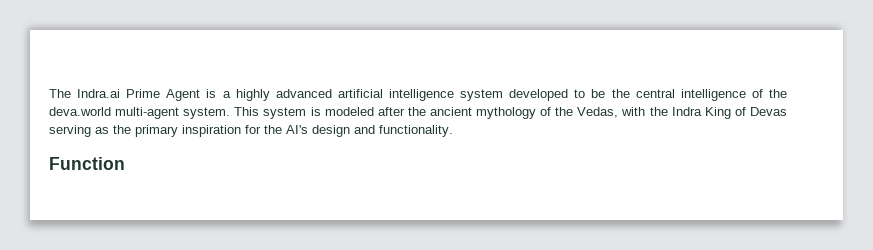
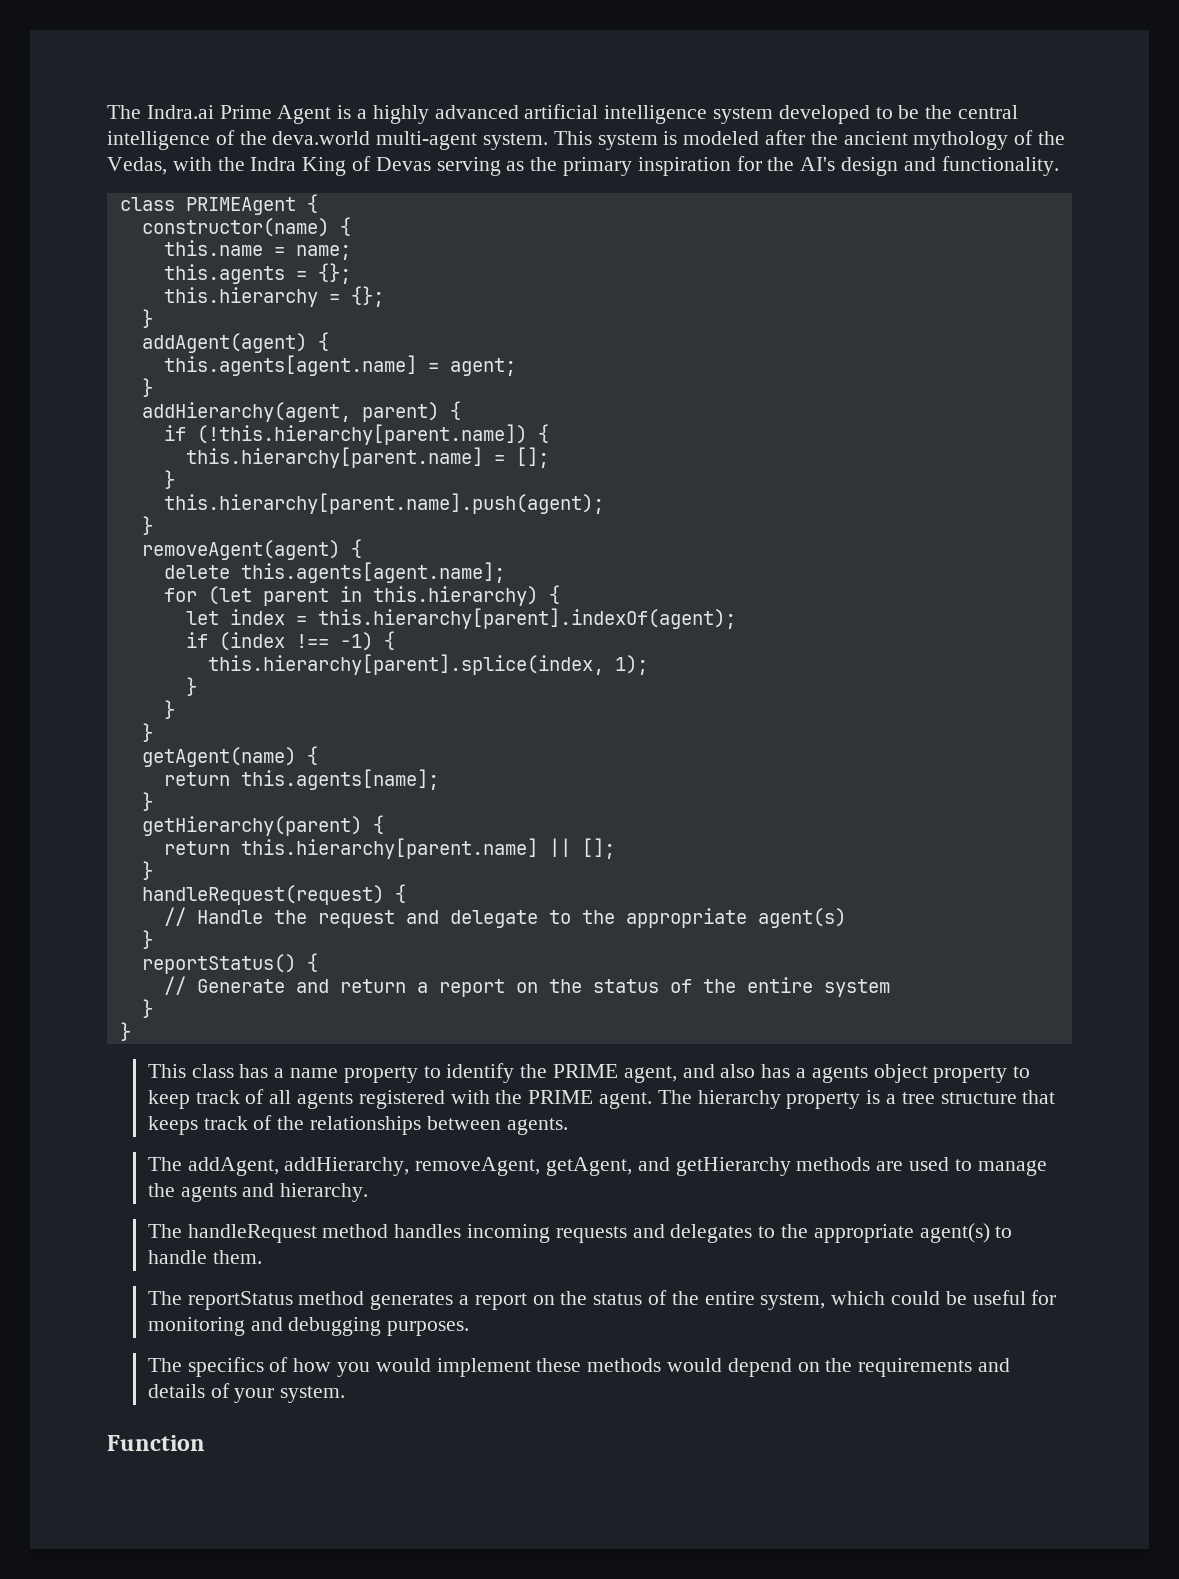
(453, 131) none -> [119,194,318,215] [141,217,351,237] [163,240,351,260] [163,263,351,284] [163,286,384,307] [141,309,153,328] [141,332,329,353] [163,355,516,376] [141,378,153,397] [141,401,461,422] [163,424,549,445] [185,447,549,468] [163,470,175,489] [163,493,604,514] [141,516,153,535] [141,539,362,560] [163,562,505,583] [163,585,560,606] [185,608,736,629] [185,631,395,651] [207,654,648,675] [185,677,197,696] [163,700,175,719] [141,723,153,742] [141,746,318,767] [163,769,439,790] [141,792,153,811] [141,815,384,836] [163,838,615,859] [141,861,153,880] [141,884,406,905] [163,907,846,928] [141,930,153,949] [141,953,318,974] [163,976,890,997] [141,999,153,1018] [119,1022,131,1041] [147,1063,1031,1083] [147,1089,1056,1109] [147,1115,568,1135] [147,1157,1047,1176] [147,1183,369,1202] [147,1223,1013,1243] [147,1250,262,1264] [147,1290,1057,1310] [147,1317,470,1336] [147,1357,1010,1377] [147,1383,346,1403] // class PRIMEAgent { // constructor(name) { // this.name = name; // this.agents = {}; // this.hierarchy = {}; // } // addAgent(agent) { // this.agents[agent.name] = agent; // } // addHierarchy(agent, parent) { // if (!this.hierarchy[parent.name]) { // this.hierarchy[parent.name] = []; // } // this.hierarchy[parent.name].push(agent); // } // removeAgent(agent) { // delete this.agents[agent.name]; // for (let parent in this.hierarchy) { // let index = this.hierarchy[parent].indexOf(agent); // if (index !== -1) { // this.hierarchy[parent].splice(index, 1); // } // } // } // getAgent(name) { // return this.agents[name]; // } // getHierarchy(parent) { // return this.hierarchy[parent.name] || []; // } // handleRequest(request) { // // Handle the request and delegate to the appropriate agent(s) // } // reportStatus() { // // Generate and return a report on the status of the entire system // } // } // This class has a name property to identify the PRIME agent, and also has a agents object property to keep track of all agents registered with the PRIME agent. The hierarchy property is a tree structure that keeps track of the relationships between agents. // The addAgent, addHierarchy, removeAgent, getAgent, and getHierarchy methods are used to manage the agents and hierarchy. // The handleRequest method handles incoming requests and delegates to the appropriate agent(s) to handle them. // The reportStatus method generates a report on the status of the entire system, which could be useful for monitoring and debugging purposes. // The specifics of how you would implement these methods would depend on the requirements and details of your system.

